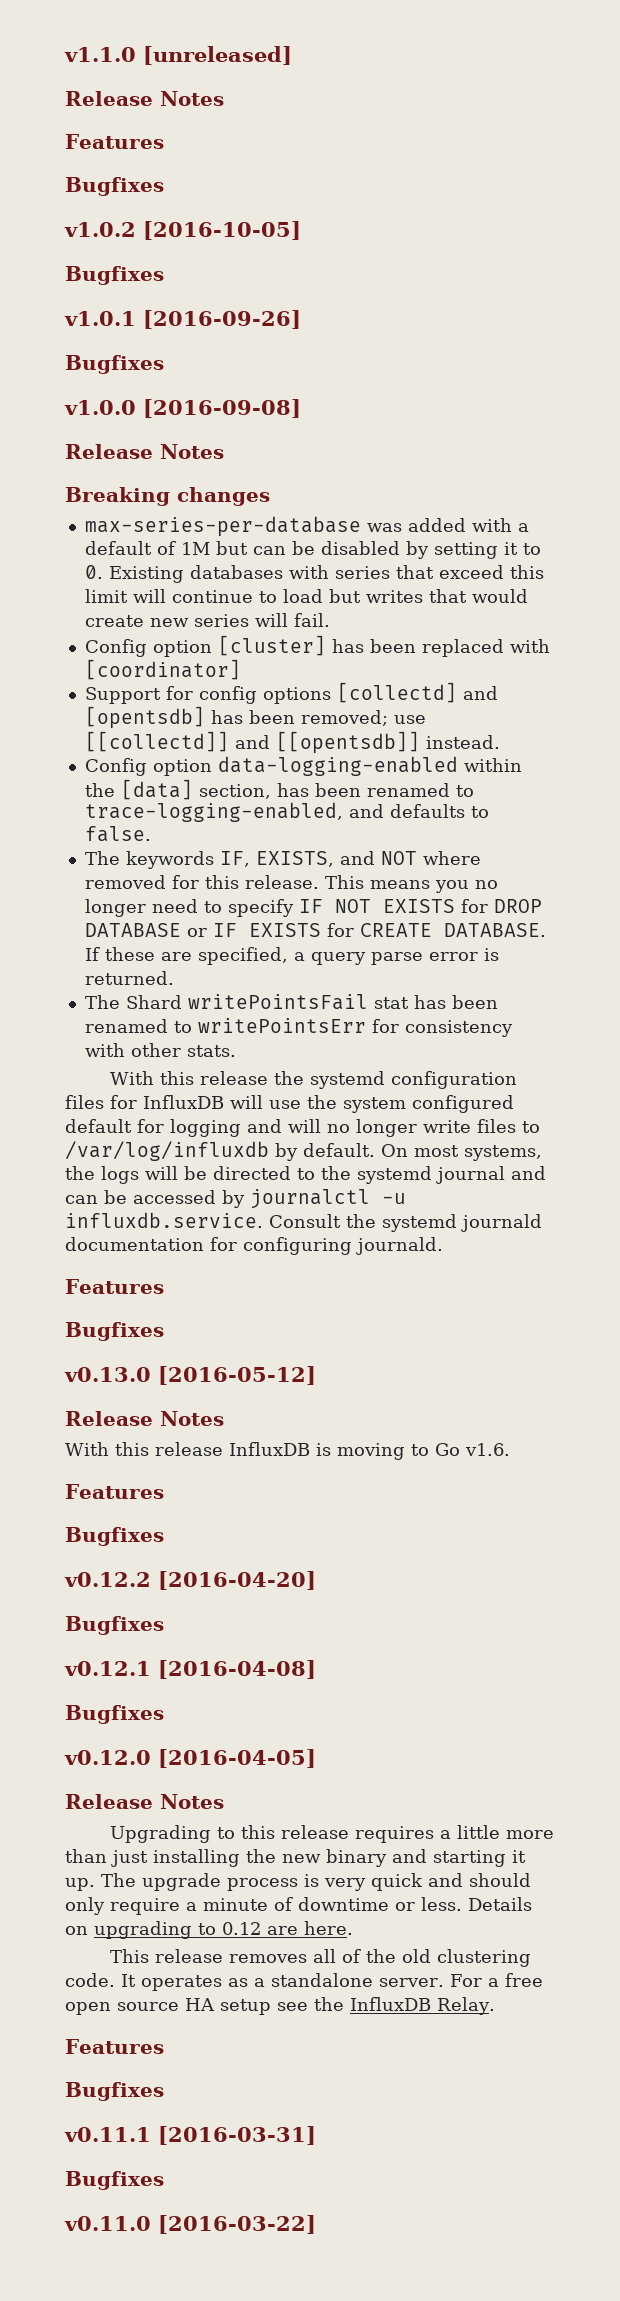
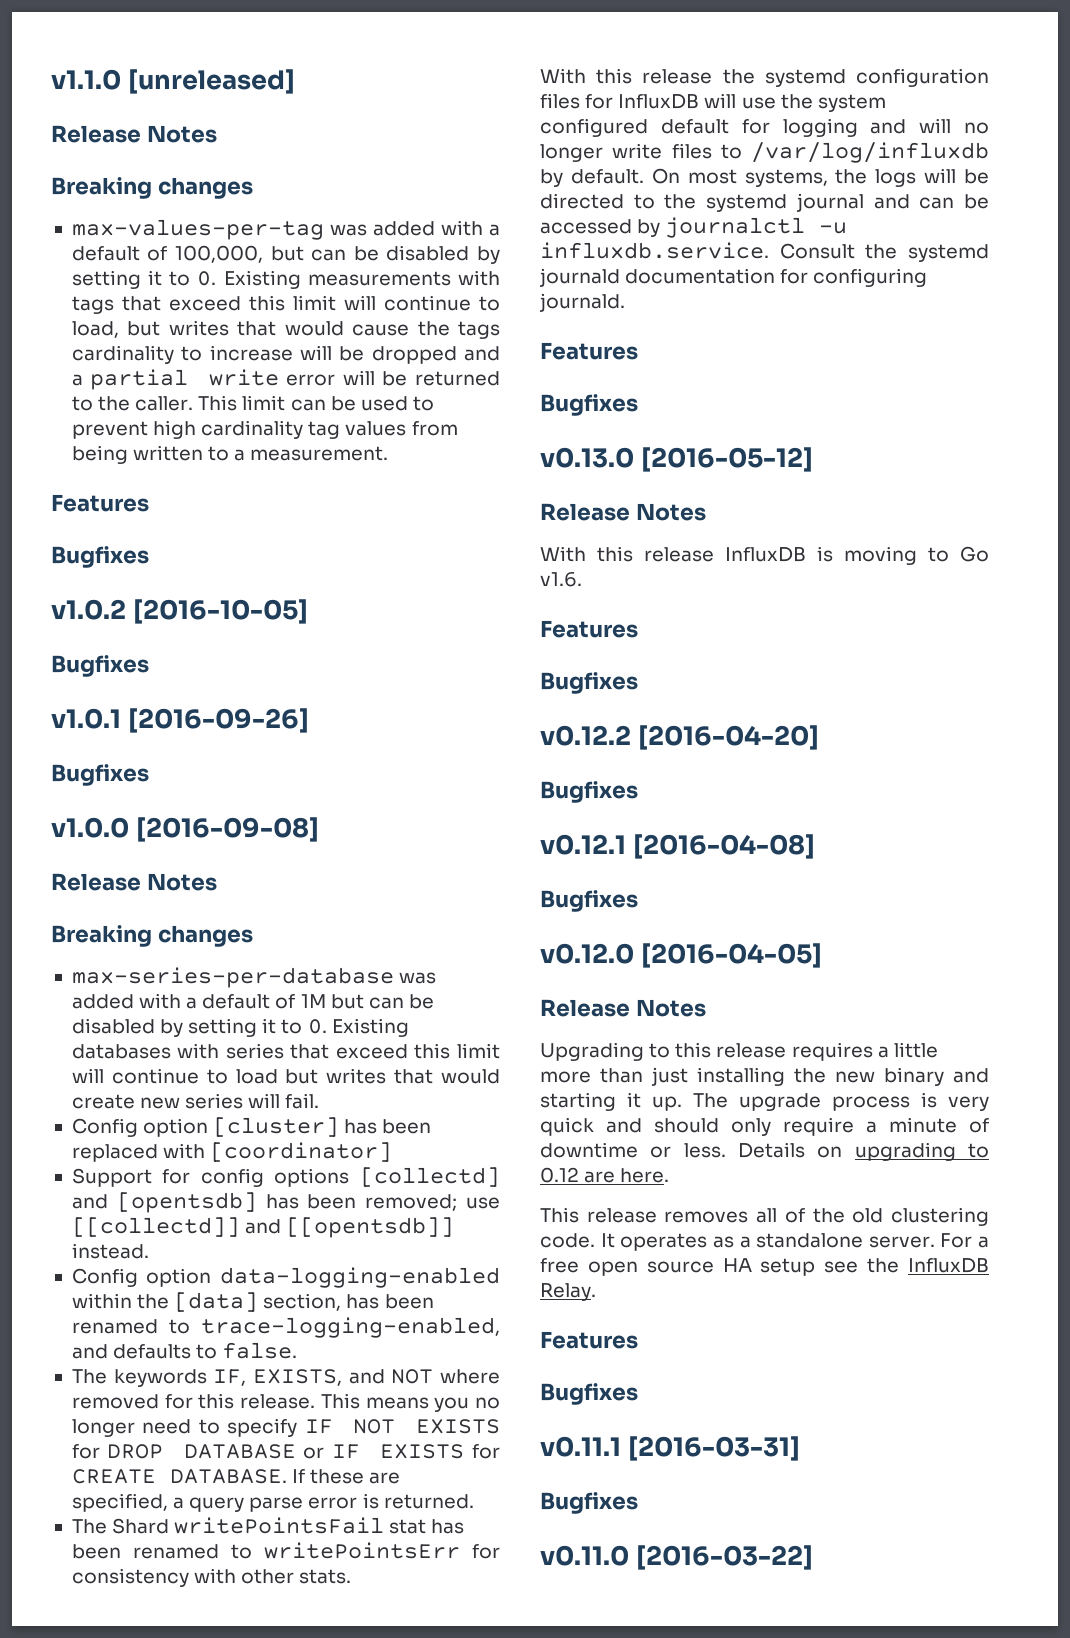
(224, 98) none -> [51,177,253,199] [71,219,501,240] [71,245,500,264] [71,270,501,289] [71,295,501,314] [71,320,500,339] [71,345,501,364] [71,369,501,390] [71,395,434,411] [71,420,458,439] [71,445,389,464] // Breaking changes // max-values-per-tag was added with a default of 100,000, but can be disabled by setting it to 0. Existing measurements with tags that exceed this limit will continue to load, but writes that would cause the tags cardinality to increase will be dropped and a partial write error will be returned to the caller. This limit can be used to prevent high cardinality tag values from being written to a measurement.

